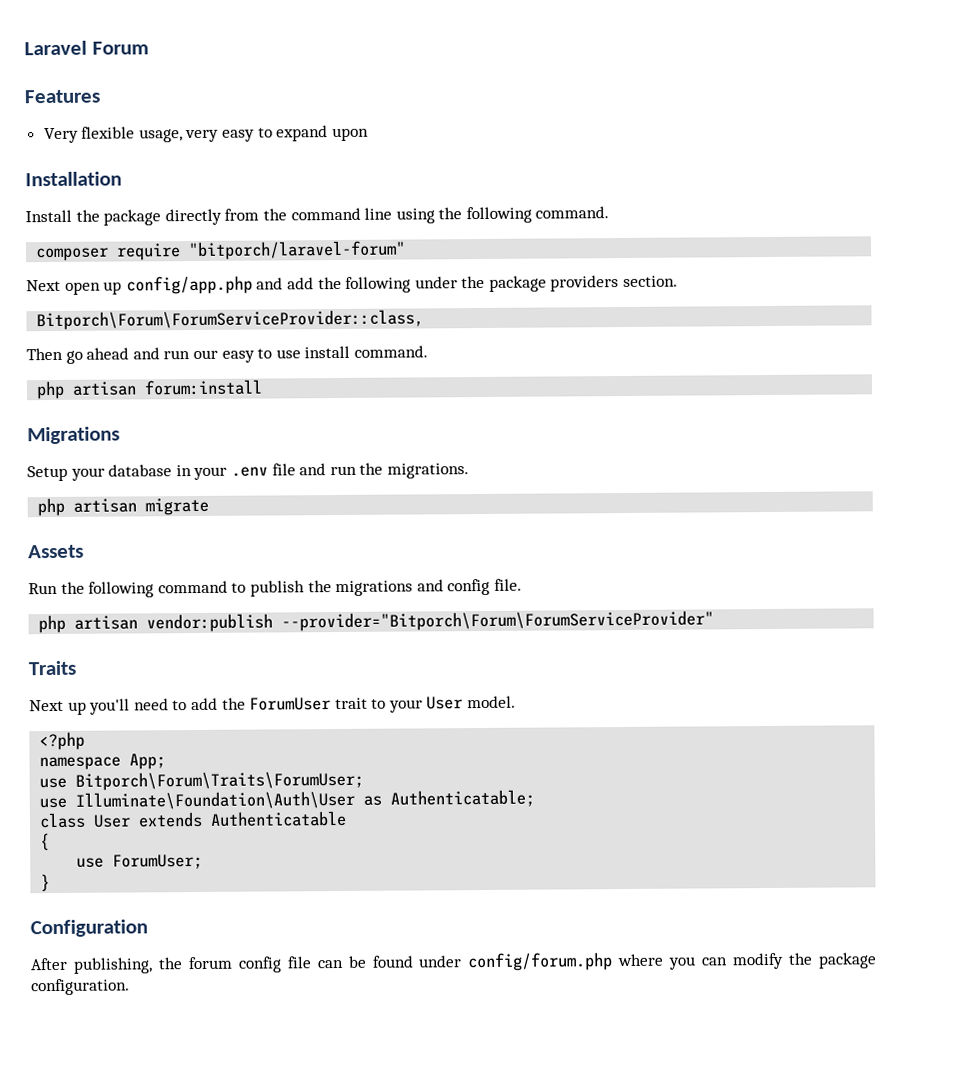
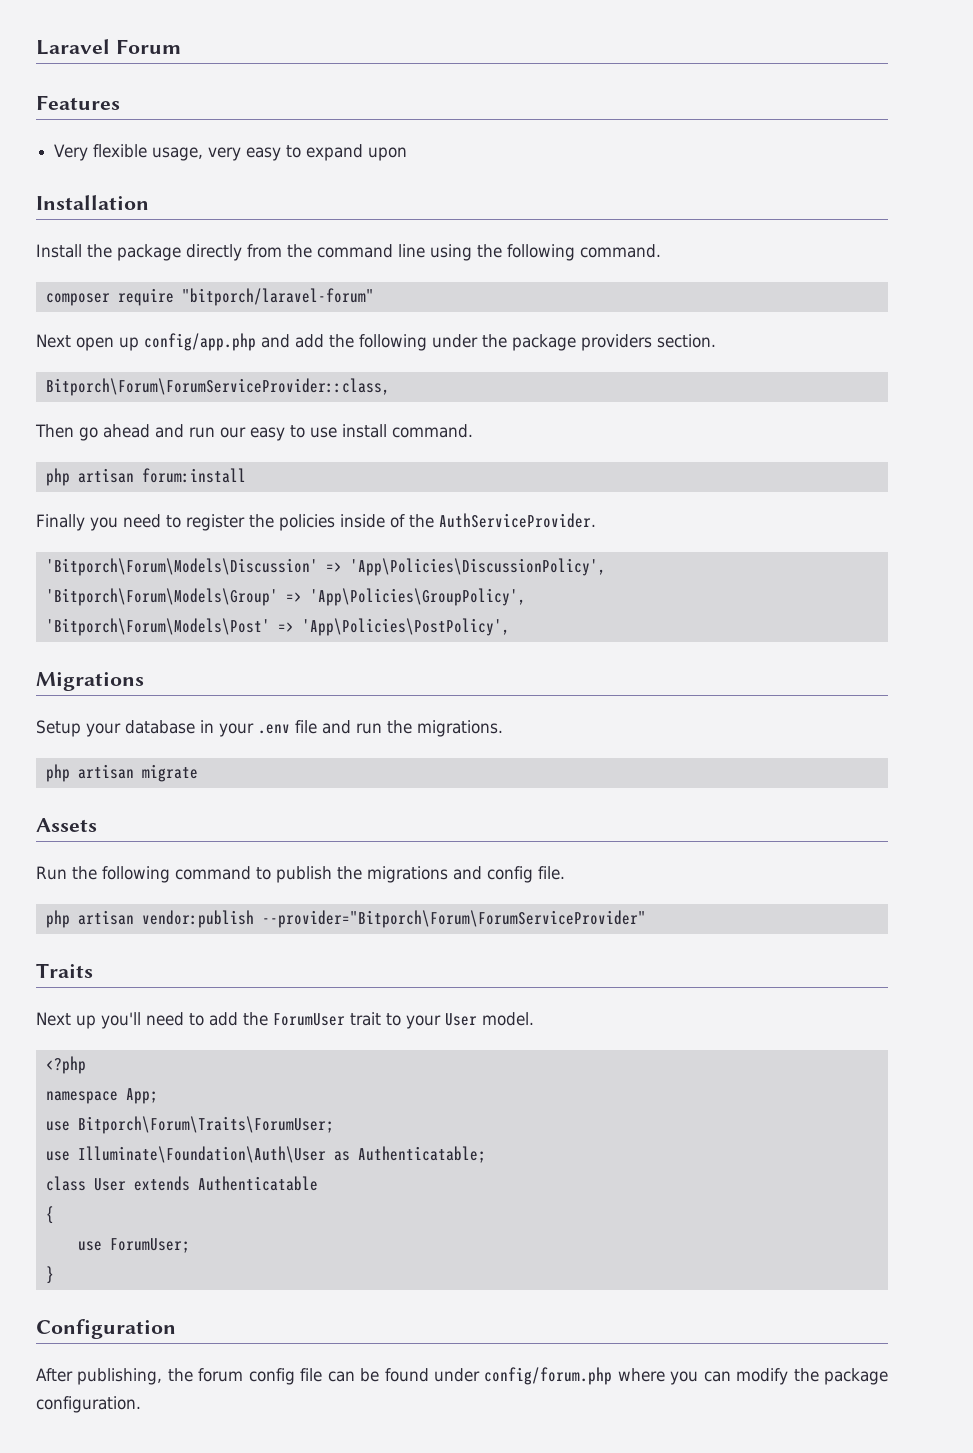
(264, 387) none -> [36,513,596,531] [45,558,606,576] [45,588,526,606] [45,618,510,636] // Finally you need to register the policies inside of the AuthServiceProvider. // 'Bitporch\Forum\Models\Discussion' => 'App\Policies\DiscussionPolicy', // 'Bitporch\Forum\Models\Group' => 'App\Policies\GroupPolicy', // 'Bitporch\Forum\Models\Post' => 'App\Policies\PostPolicy',

